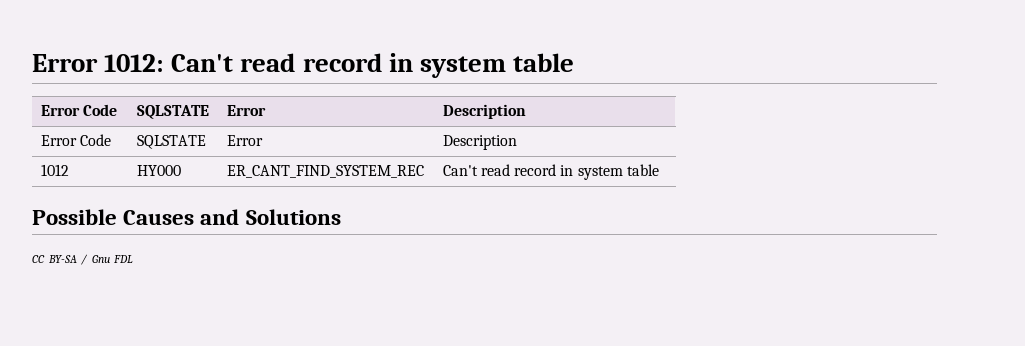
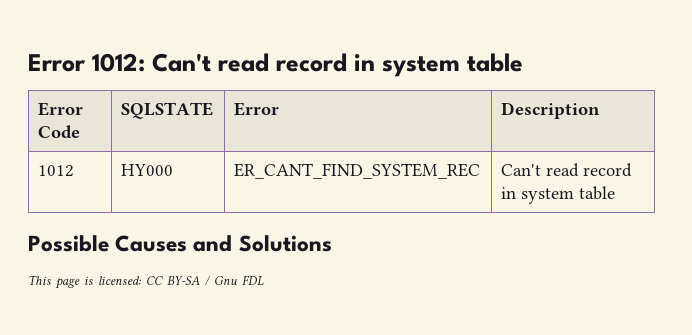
[40,134,111,146] [136,135,206,149] [226,135,263,146] [442,135,517,150] // Error Code | SQLSTATE | Error | Description -> (600, 110) none
(341, 217) none -> [28,275,142,289] This page is licensed:

